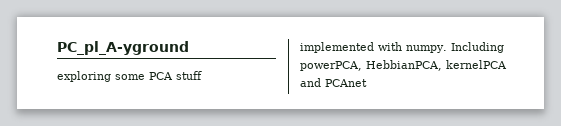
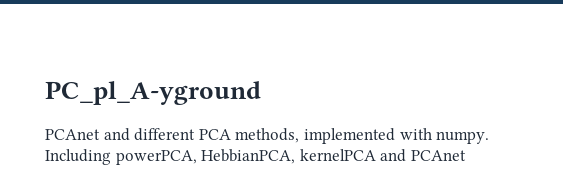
[57,71,202,82] exploring some PCA stuff -> [45,128,300,143] PCAnet and different PCA methods,

